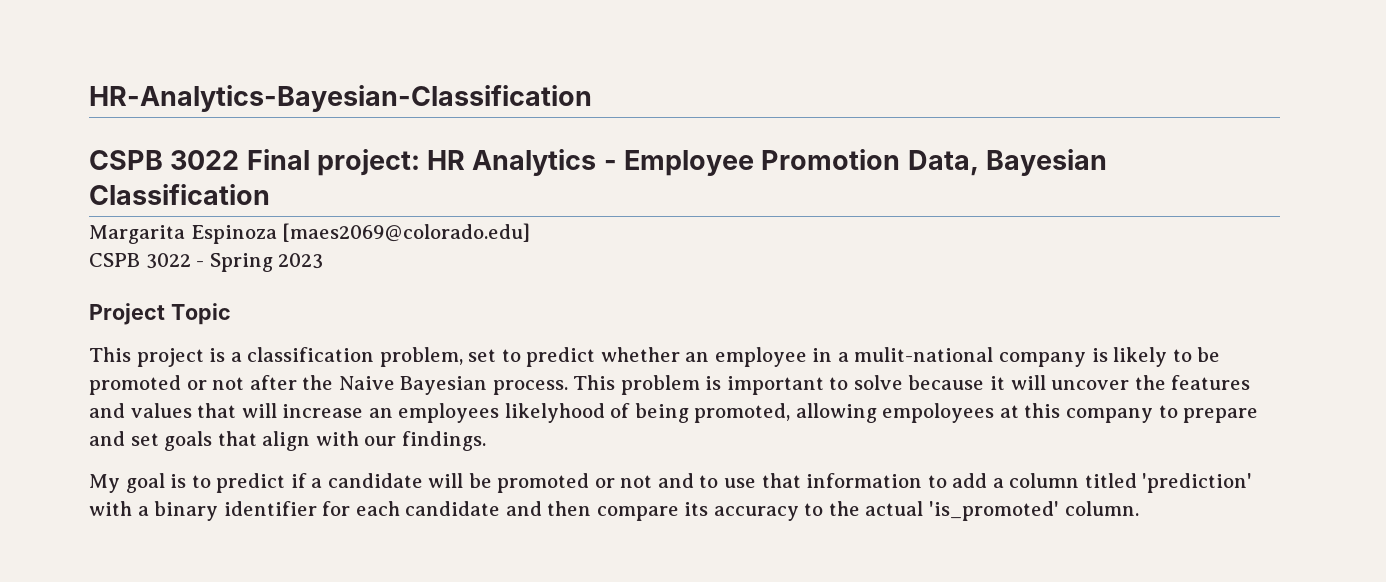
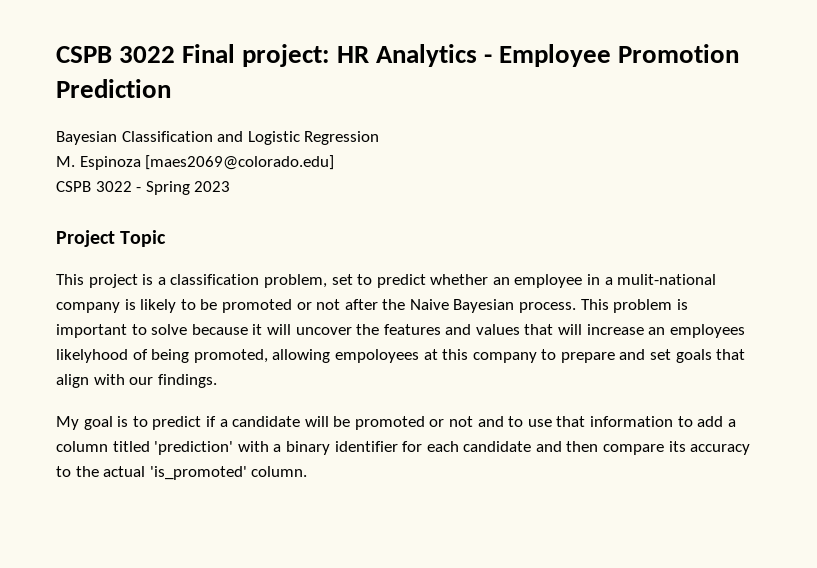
[89,85,592,112] HR-Analytics-Bayesian-Classification // -> (56, 54) none
[907,150,979,176] Data, -> [56,79,171,98] Prediction //
[89,225,185,244] // Margarita -> [217,131,380,145] [56,156,75,167] and Logistic Regression // M.

